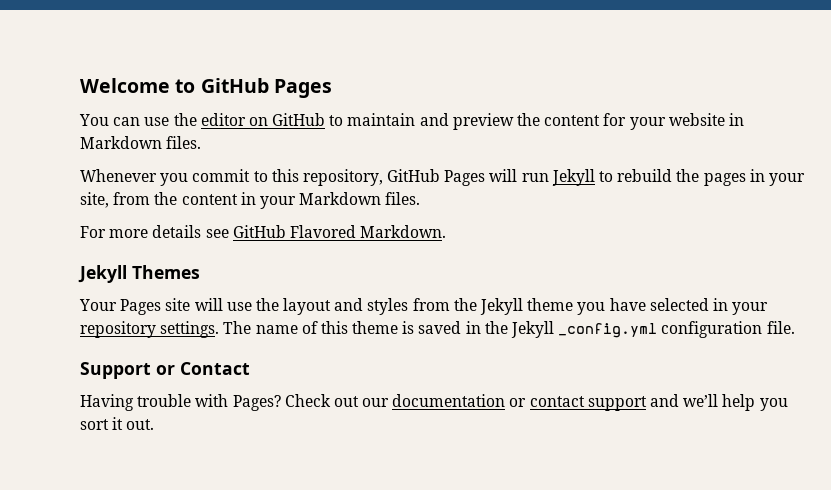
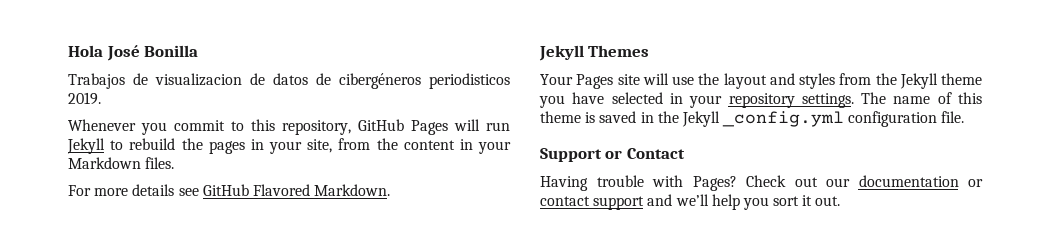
[80,78,332,98] [79,113,744,130] [80,136,202,149] Welcome to GitHub Pages // You can use the editor on GitHub to maintain and preview the content for your website in Markdown files. -> [68,45,199,61] [68,73,510,89] [68,92,101,105] Hola José Bonilla // Trabajos de visualizacion de datos de cibergéneros periodisticos 2019.

